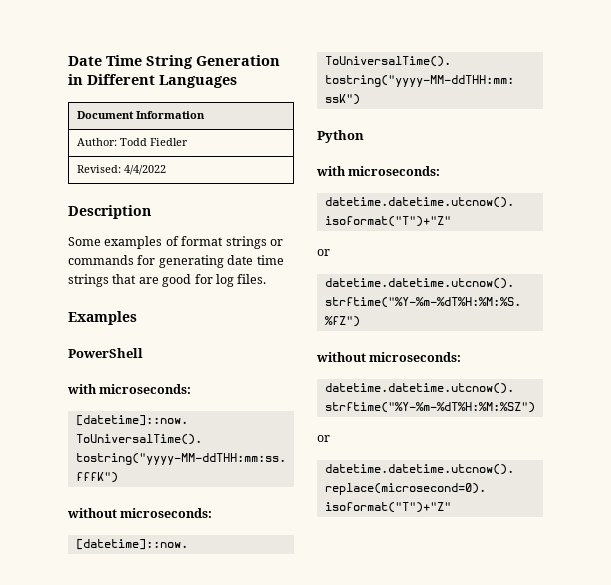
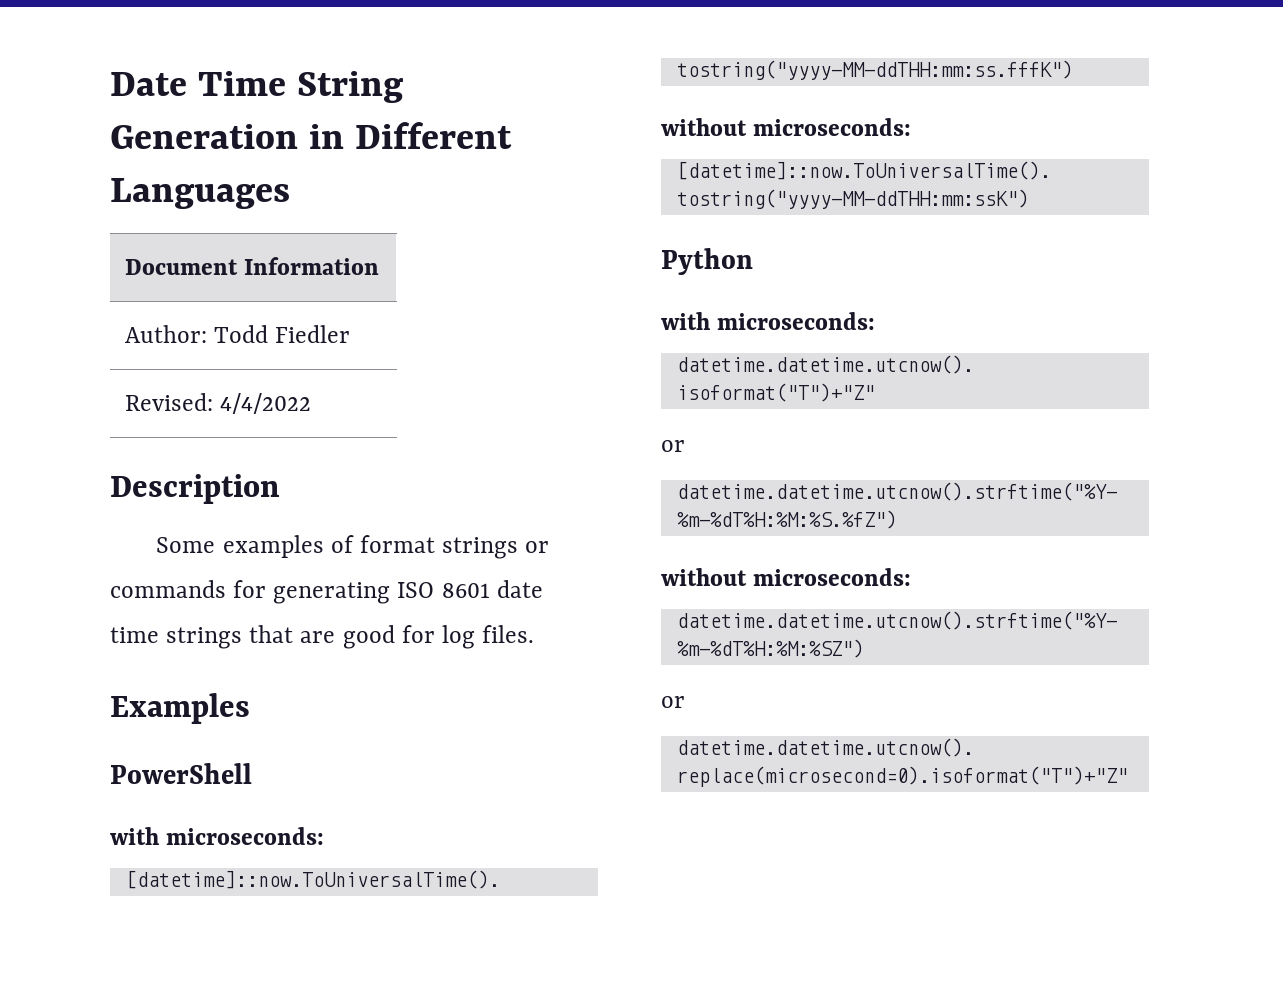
(224, 261) none -> [397,582,490,598] ISO 8601

